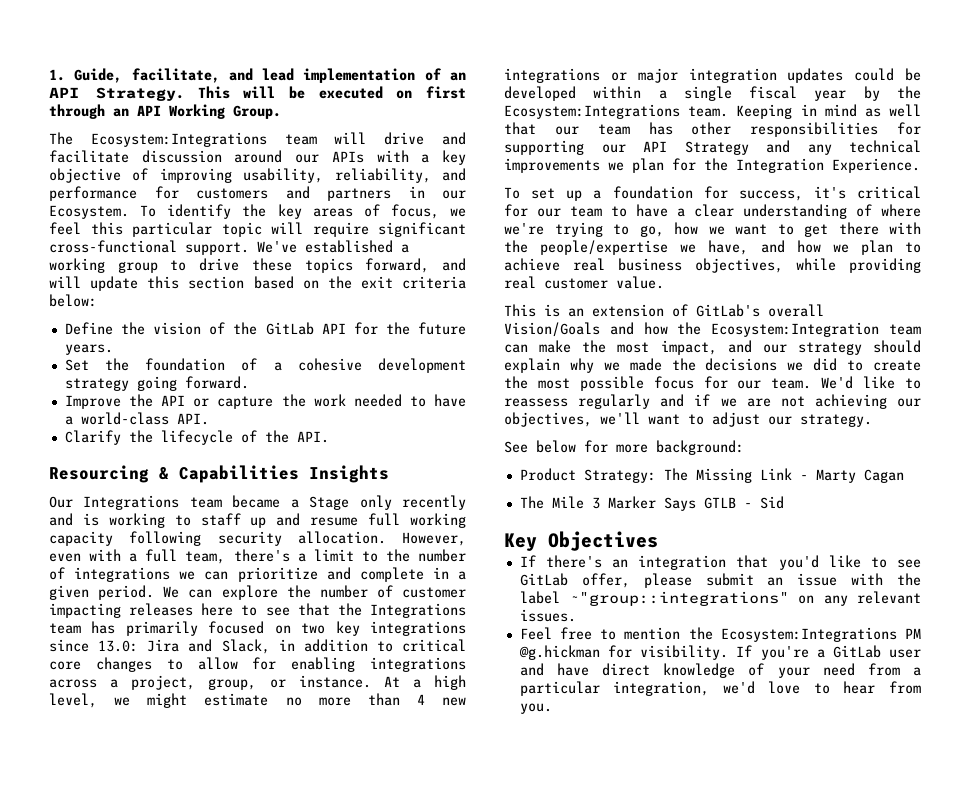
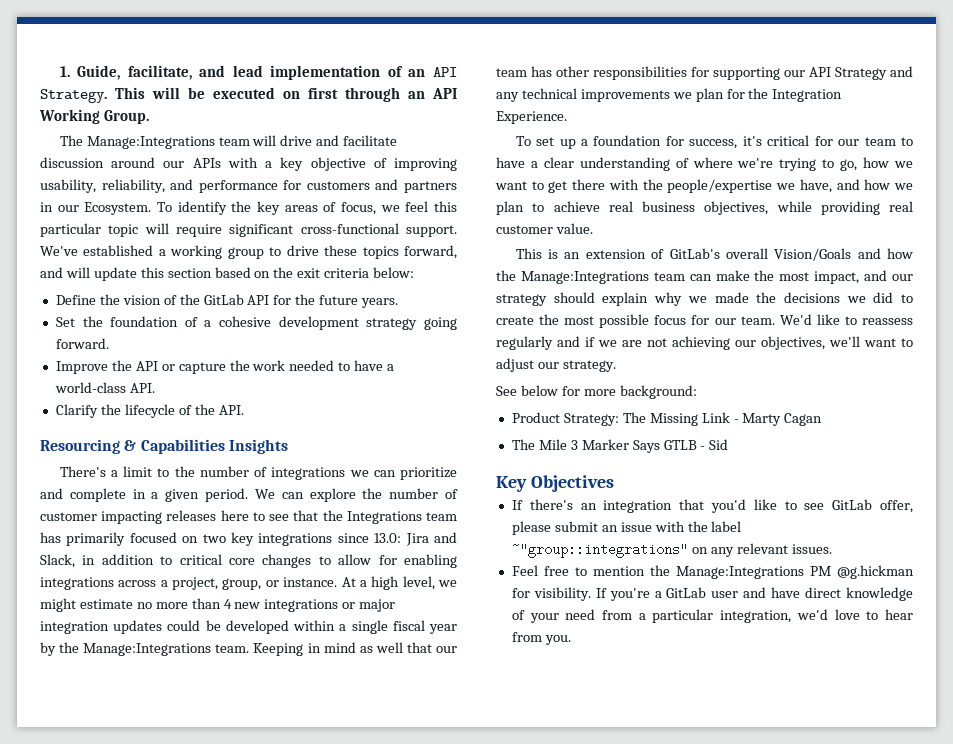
[90,132,267,147] Ecosystem:Integrations -> [86,136,215,149] Manage:Integrations
[49,495,466,510] [49,513,467,528] [49,531,466,546] [49,549,290,564] Our Integrations team became a Stage only recently and is working to staff up and resume full working capacity following security allocation. However, even with a full team, there's -> [59,466,106,477] There's
[504,104,680,119] Ecosystem:Integrations -> [83,643,212,656] Manage:Integrations
[711,322,880,337] Ecosystem:Integration -> [520,271,649,284] Manage:Integrations
[720,627,897,642] Ecosystem:Integrations -> [675,566,804,579] Manage:Integrations

